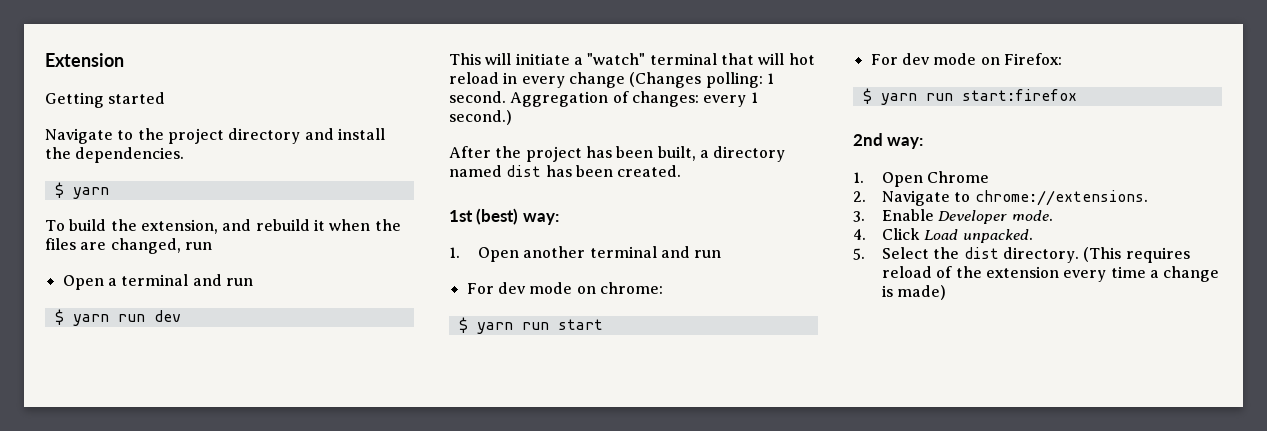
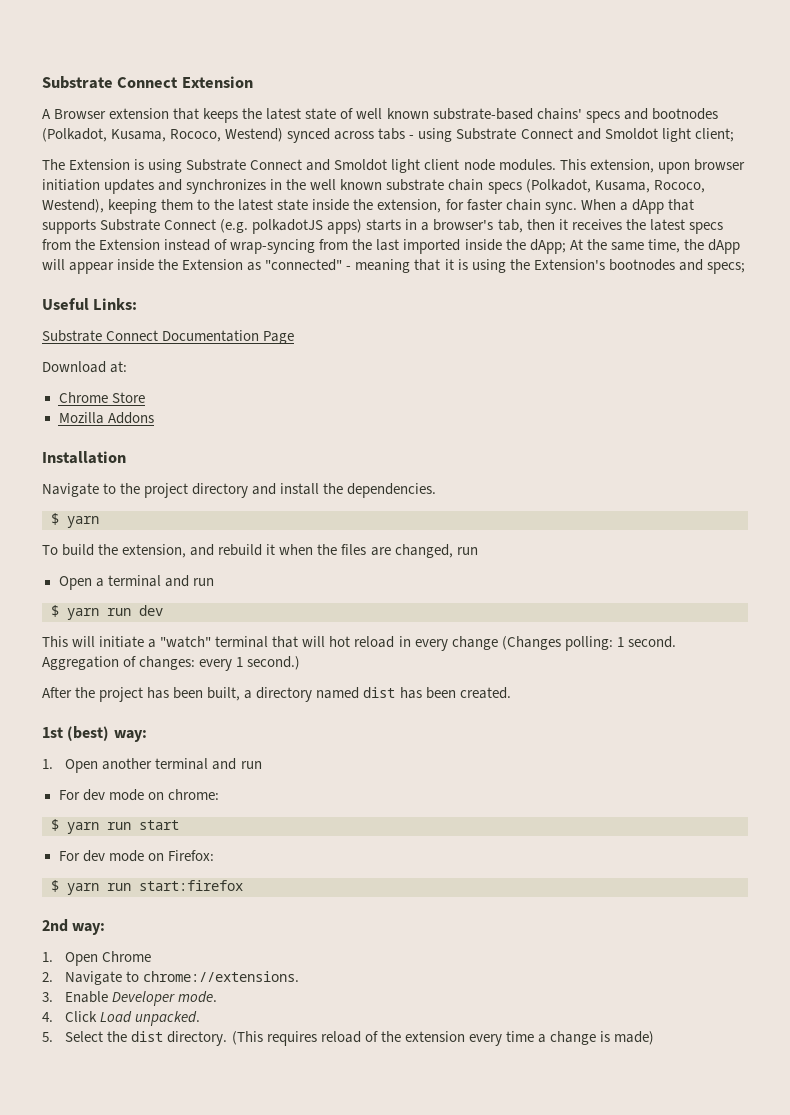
(45, 60) none -> [42,76,179,89] Substrate Connect
[45,92,166,108] Getting started -> [42,108,718,123] [42,128,734,143] [42,159,745,174] [42,179,705,194] [42,199,694,214] [42,219,723,234] [42,239,740,254] [42,259,745,274] [42,298,138,310] [42,330,295,344] [42,361,128,373] [58,392,145,403] [58,412,154,424] [42,451,126,464] A Browser extension that keeps the latest state of well known substrate-based chains' specs and bootnodes (Polkadot, Kusama, Rococo, Westend) synced across tabs - using Substrate Connect and Smoldot light client; // The Extension is using Substrate Connect and Smoldot light client node modules. This extension, upon browser initiation updates and synchronizes in the well known substrate chain specs (Polkadot, Kusama, Rococo, Westend), keeping them to the latest state inside the extension, for faster chain sync. When a dApp that supports Substrate Connect (e.g. polkadotJS apps) starts in a browser's tab, then it receives the latest specs from the Extension instead of wrap-syncing from the last imported inside the dApp; At the same time, the dApp will appear inside the Extension as "connected" - meaning that it is using the Extension's bootnodes and specs; // Useful Links: // Substrate Connect Documentation Page // Download at: // Chrome Store // Mozilla Addons // Installation

